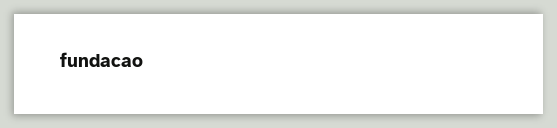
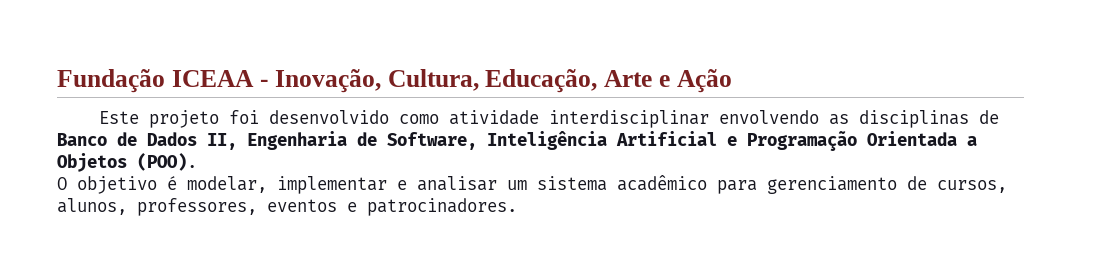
[60,52,143,67] fundacao -> [57,69,733,93] [99,110,1000,128] [57,131,977,151] [57,153,197,172] [57,175,1007,194] [57,198,517,216] Fundação ICEAA - Inovação, Cultura, Educação, Arte e Ação // Este projeto foi desenvolvido como atividade interdisciplinar envolvendo as disciplinas de Banco de Dados II, Engenharia de Software, Inteligência Artificial e Programação Orientada a Objetos (POO). // O objetivo é modelar, implementar e analisar um sistema acadêmico para gerenciamento de cursos, alunos, professores, eventos e patrocinadores.

